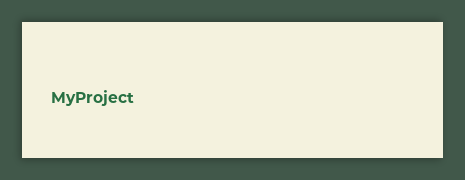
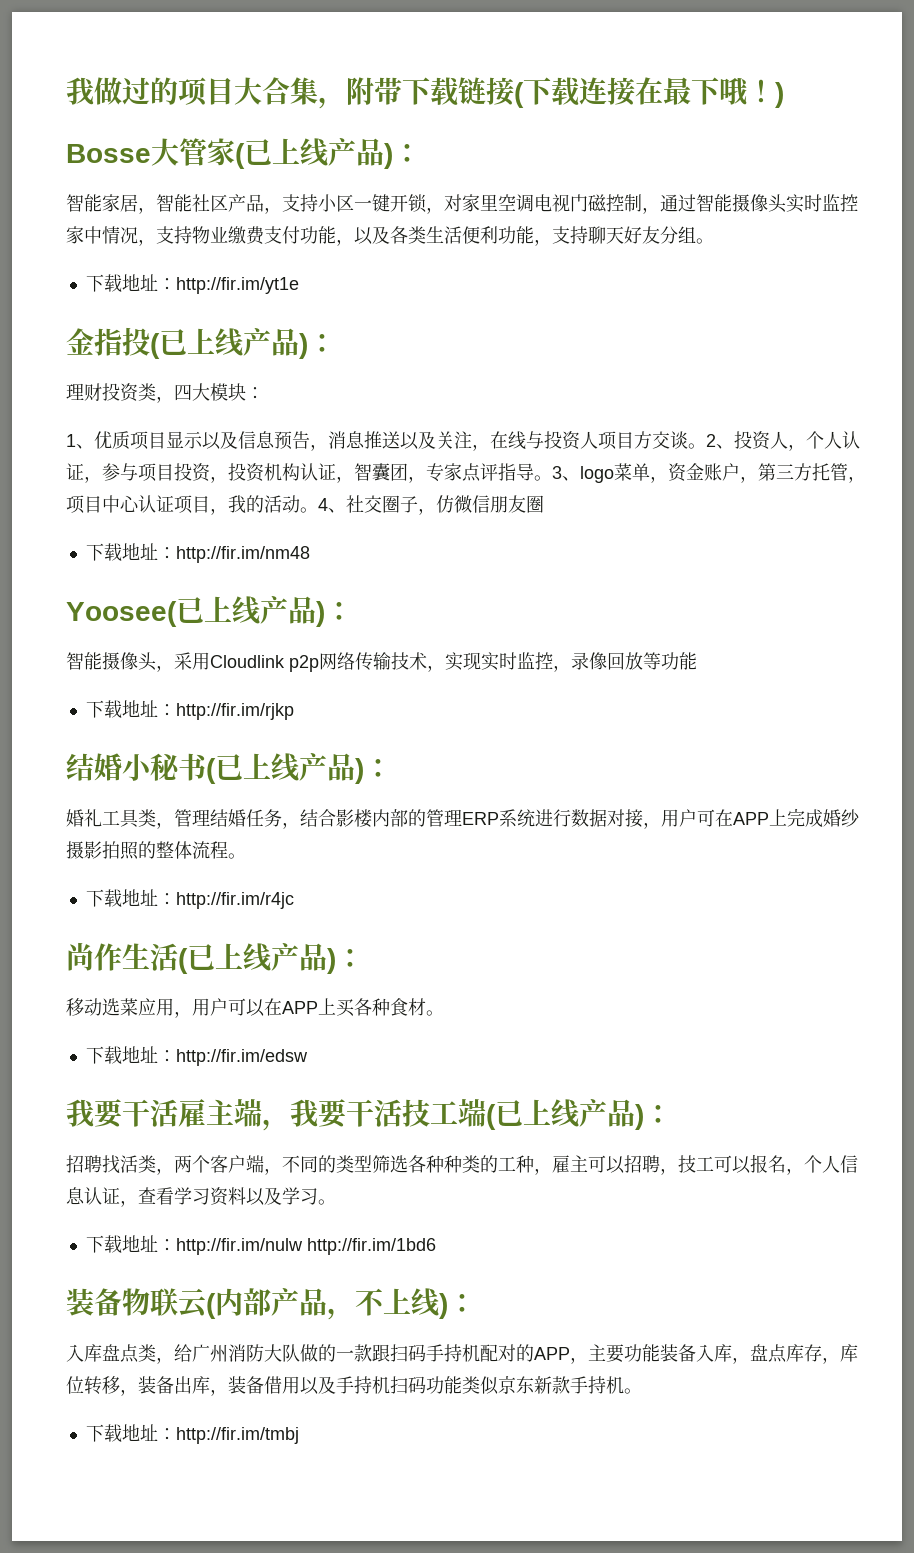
[51,90,134,106] MyProject -> [66,77,784,109] [66,138,421,169] [66,194,858,214] [66,226,714,246] [85,274,299,294] [66,327,336,359] [66,383,264,403] [66,431,860,451] [66,463,866,483] [66,495,544,515] [85,543,310,563] [66,596,353,627] [66,652,697,672] [85,700,294,720] [66,753,392,784] [66,808,860,829] [66,841,246,860] [85,889,294,909] [66,942,364,974] [66,998,444,1018] [85,1046,308,1066] [66,1099,672,1131] [66,1154,858,1175] [66,1187,336,1207] [85,1235,436,1255] [66,1288,476,1320] [66,1344,858,1364] [66,1376,642,1396] [85,1424,299,1444] 我做过的项目大合集，附带下载链接(下载连接在最下哦！) // Bosse大管家(已上线产品)： // 智能家居，智能社区产品，支持小区一键开锁，对家里空调电视门磁控制，通过智能摄像头实时监控家中情况，支持物业缴费支付功能，以及各类生活便利功能，支持聊天好友分组。 // 下载地址：http://fir.im/yt1e // 金指投(已上线产品)： // 理财投资类，四大模块： // 1、优质项目显示以及信息预告，消息推送以及关注，在线与投资人项目方交谈。2、投资人，个人认证，参与项目投资，投资机构认证，智囊团，专家点评指导。3、logo菜单，资金账户，第三方托管，项目中心认证项目，我的活动。4、社交圈子，仿微信朋友圈 // 下载地址：http://fir.im/nm48 // Yoosee(已上线产品)： // 智能摄像头，采用Cloudlink p2p网络传输技术，实现实时监控，录像回放等功能 // 下载地址：http://fir.im/rjkp // 结婚小秘书(已上线产品)： // 婚礼工具类，管理结婚任务，结合影楼内部的管理ERP系统进行数据对接，用户可在APP上完成婚纱摄影拍照的整体流程。 // 下载地址：http://fir.im/r4jc // 尚作生活(已上线产品)： // 移动选菜应用，用户可以在APP上买各种食材。 // 下载地址：http://fir.im/edsw // 我要干活雇主端，我要干活技工端(已上线产品)： // 招聘找活类，两个客户端，不同的类型筛选各种种类的工种，雇主可以招聘，技工可以报名，个人信息认证，查看学习资料以及学习。 // 下载地址：http://fir.im/nulw http://fir.im/1bd6 // 装备物联云(内部产品，不上线)： // 入库盘点类，给广州消防大队做的一款跟扫码手持机配对的APP，主要功能装备入库，盘点库存，库位转移，装备出库，装备借用以及手持机扫码功能类似京东新款手持机。 // 下载地址：http://fir.im/tmbj

